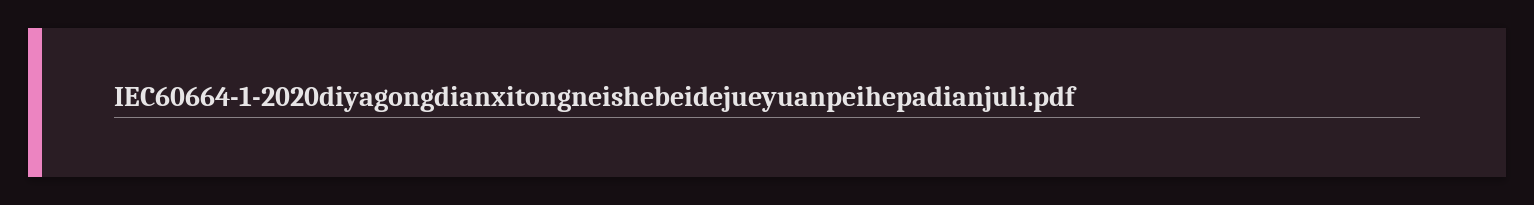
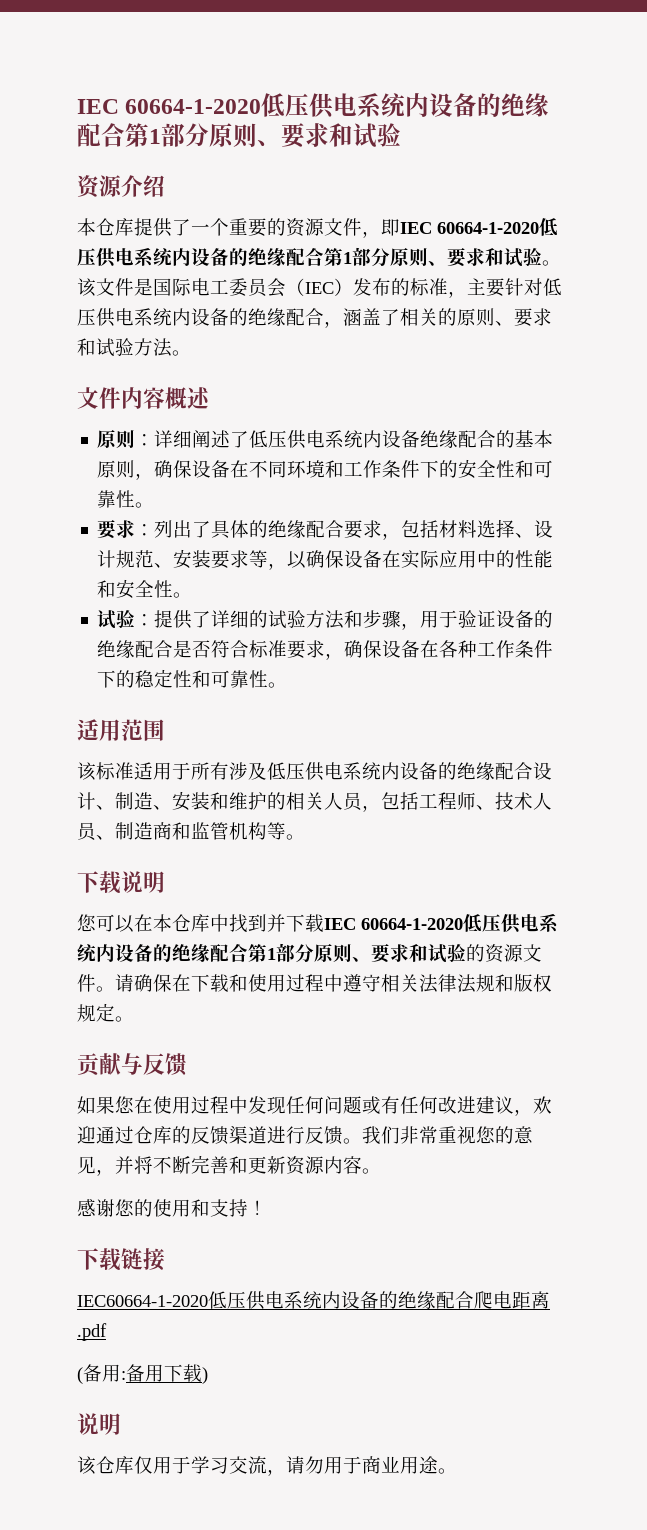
[114,86,1077,112] IEC60664-1-2020diyagongdianxitongneishebeidejueyuanpeihepadianjuli.pdf -> [77,93,550,119] [77,123,401,148] [77,175,165,199] [77,218,558,238] [77,247,561,268] [77,278,562,298] [77,308,552,328] [77,338,191,357] [77,387,210,409] [97,430,554,449] [97,459,554,480] [97,490,155,508] [97,519,554,540] [97,549,554,570] [97,579,193,599] [97,610,554,630] [97,640,554,660] [97,669,288,688] [77,719,165,741] [77,762,552,781] [77,791,552,812] [77,822,305,841] [77,871,165,894] [77,913,558,934] [77,943,542,963] [77,974,552,993] [77,1003,134,1022] [77,1053,187,1077] [77,1096,552,1116] [77,1126,533,1145] [77,1155,381,1176] [77,1199,267,1217] [77,1248,165,1271] [77,1291,550,1310] [77,1323,107,1341] [77,1364,208,1384] [77,1413,121,1435] [77,1456,457,1476] IEC 60664-1-2020低压供电系统内设备的绝缘配合第1部分原则、要求和试验 // 资源介绍 // 本仓库提供了一个重要的资源文件，即IEC 60664-1-2020低压供电系统内设备的绝缘配合第1部分原则、要求和试验。该文件是国际电工委员会（IEC）发布的标准，主要针对低压供电系统内设备的绝缘配合，涵盖了相关的原则、要求和试验方法。 // 文件内容概述 // 原则：详细阐述了低压供电系统内设备绝缘配合的基本原则，确保设备在不同环境和工作条件下的安全性和可靠性。 // 要求：列出了具体的绝缘配合要求，包括材料选择、设计规范、安装要求等，以确保设备在实际应用中的性能和安全性。 // 试验：提供了详细的试验方法和步骤，用于验证设备的绝缘配合是否符合标准要求，确保设备在各种工作条件下的稳定性和可靠性。 // 适用范围 // 该标准适用于所有涉及低压供电系统内设备的绝缘配合设计、制造、安装和维护的相关人员，包括工程师、技术人员、制造商和监管机构等。 // 下载说明 // 您可以在本仓库中找到并下载IEC 60664-1-2020低压供电系统内设备的绝缘配合第1部分原则、要求和试验的资源文件。请确保在下载和使用过程中遵守相关法律法规和版权规定。 // 贡献与反馈 // 如果您在使用过程中发现任何问题或有任何改进建议，欢迎通过仓库的反馈渠道进行反馈。我们非常重视您的意见，并将不断完善和更新资源内容。 // 感谢您的使用和支持！ // 下载链接 // IEC60664-1-2020低压供电系统内设备的绝缘配合爬电距离.pdf // (备用:备用下载) // 说明 // 该仓库仅用于学习交流，请勿用于商业用途。

